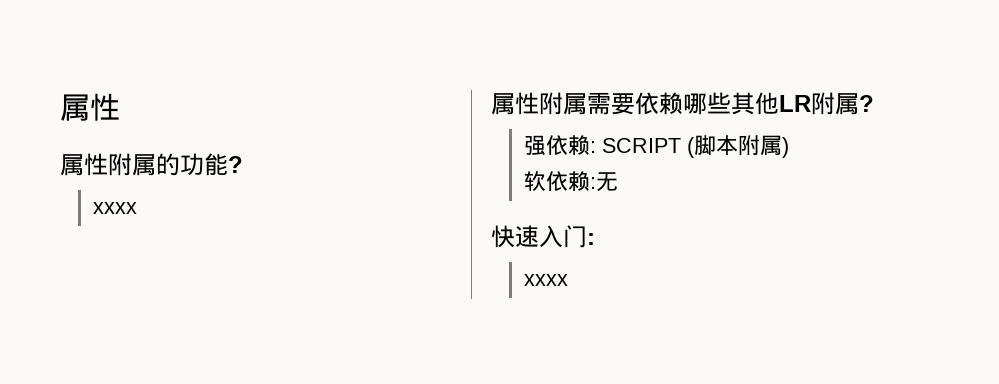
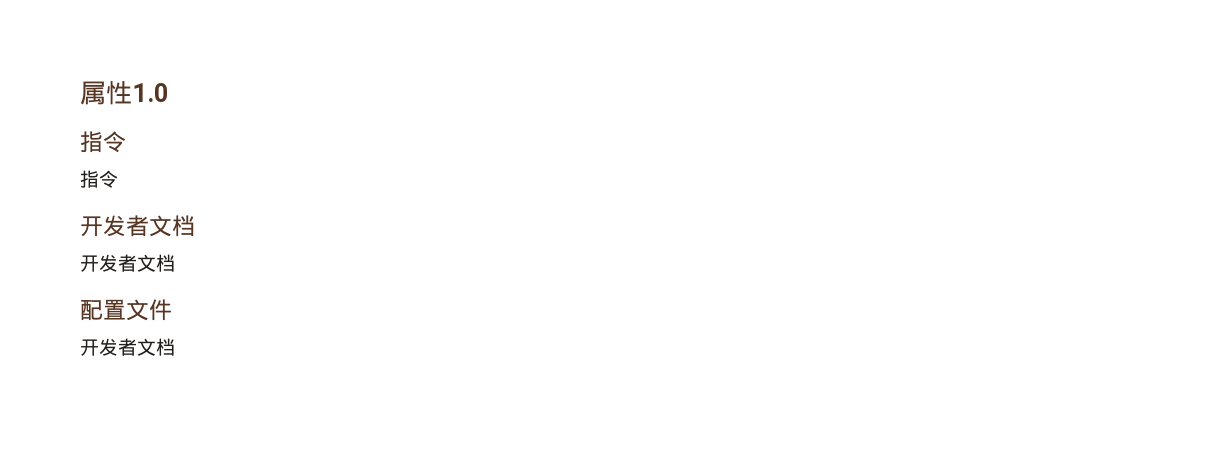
[60,93,120,121] [60,153,243,176] [93,202,138,214] [491,92,874,115] [524,135,790,158] [524,171,619,192] [491,225,595,248] [524,274,569,286] 属性 // 属性附属的功能? // xxxx // 属性附属需要依赖哪些其他LR附属? // 强依赖: SCRIPT (脚本附属) // 软依赖:无 // 快速入门: // xxxx -> [80,80,169,105] [80,131,126,153] [80,170,118,188] [80,215,195,237] [80,254,175,272] [80,299,172,321] [80,338,175,356] 属性1.0 // 指令 // 指令 // 开发者文档 // 开发者文档 // 配置文件 // 开发者文档

